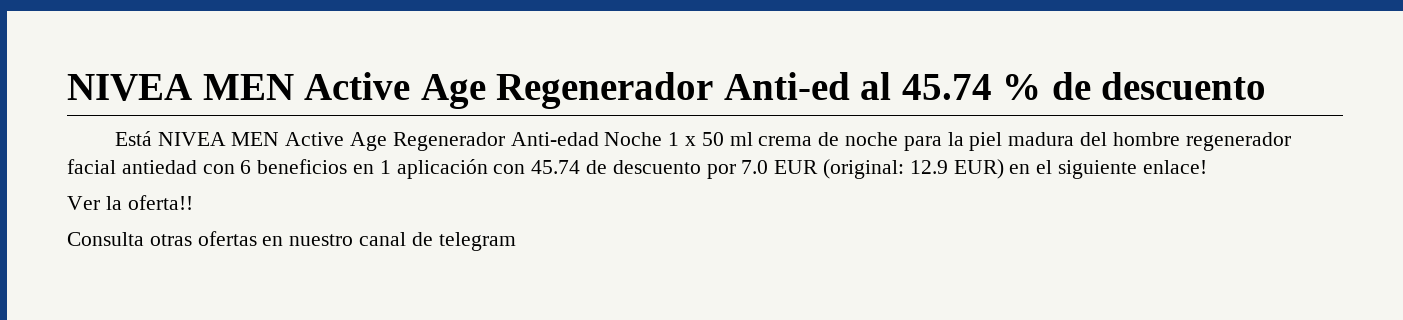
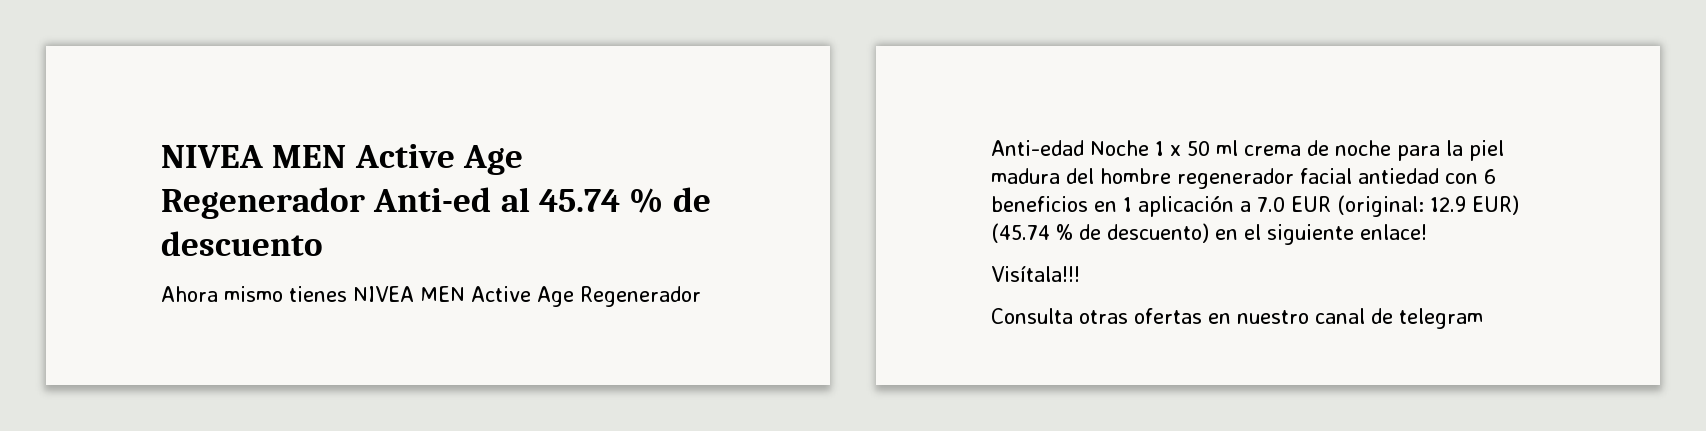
[114,131,152,146] Está -> [161,286,347,302] Ahora mismo tienes
[493,160,736,179] con 45.74 de descuento por -> [1240,201,1251,212] a
(1004, 169) none -> [991,223,1209,243] (45.74 % de descuento)
[67,195,193,210] Ver la oferta!! -> [991,266,1080,282] Visítala!!!

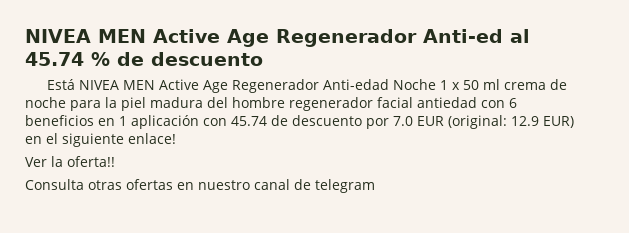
[161,286,347,302] Ahora mismo tienes -> [46,79,75,90] Está
[1240,201,1251,212] a -> [203,115,389,129] con 45.74 de descuento por
[991,223,1209,243] (45.74 % de descuento) -> (574, 122) none
[991,266,1080,282] Visítala!!! -> [25,156,115,167] Ver la oferta!!

